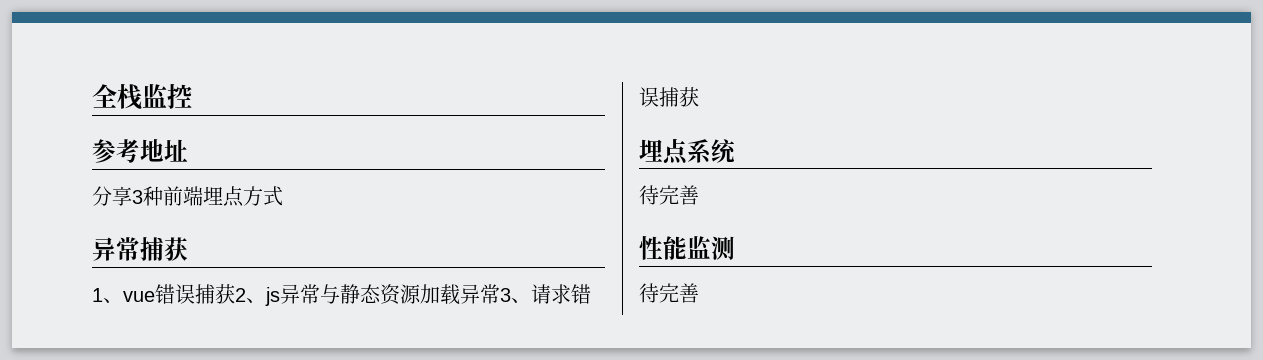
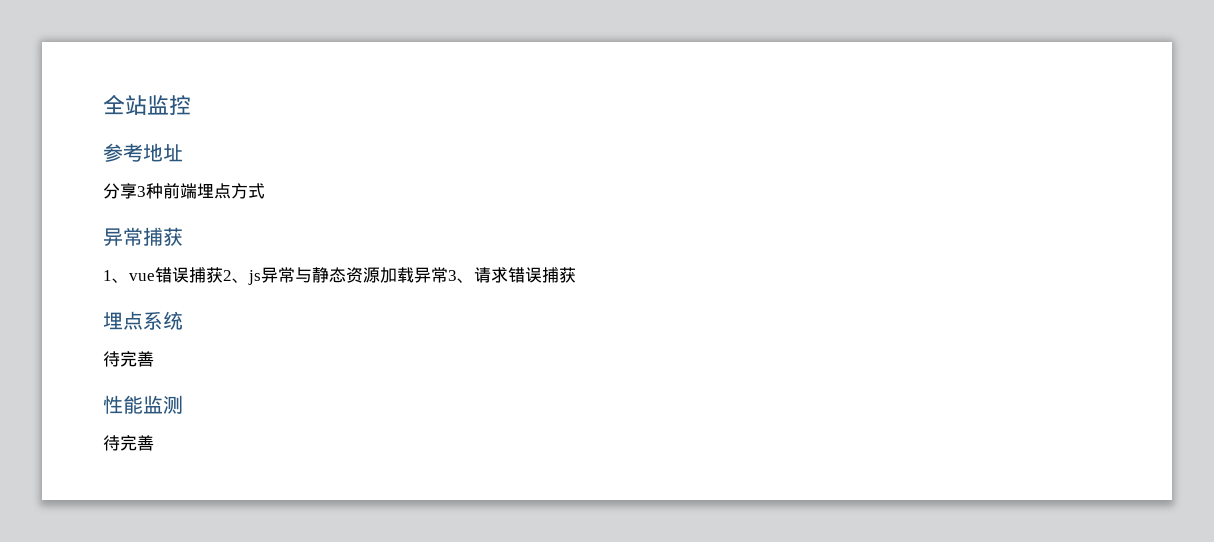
[117,83,142,110] 栈 -> [125,95,147,115] 站

